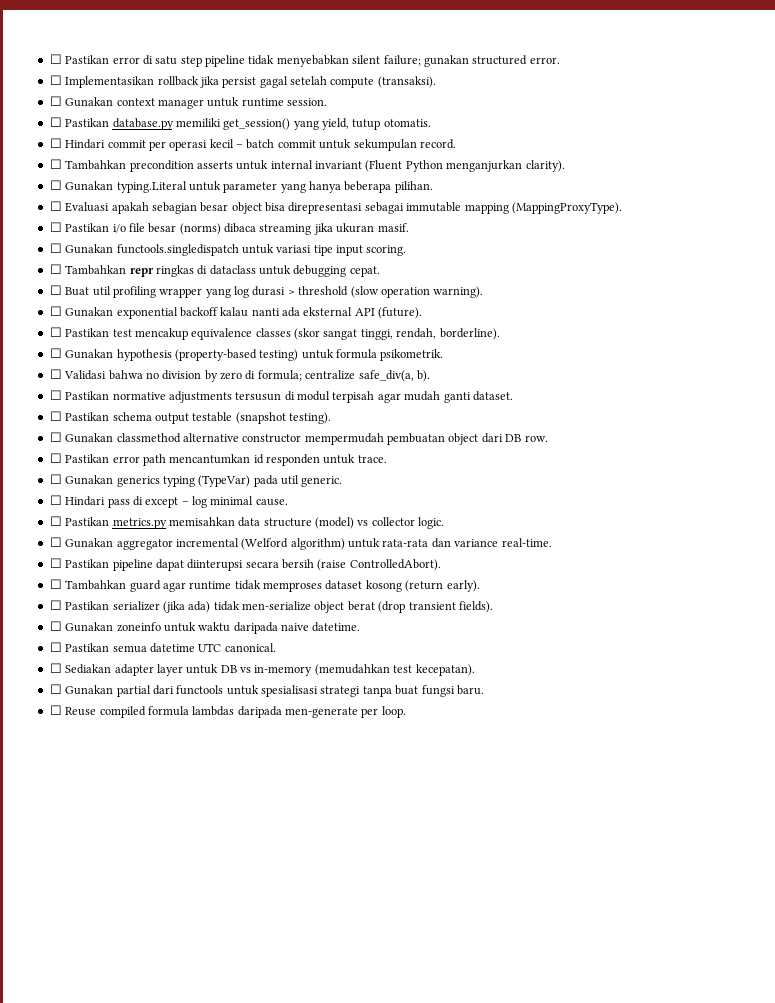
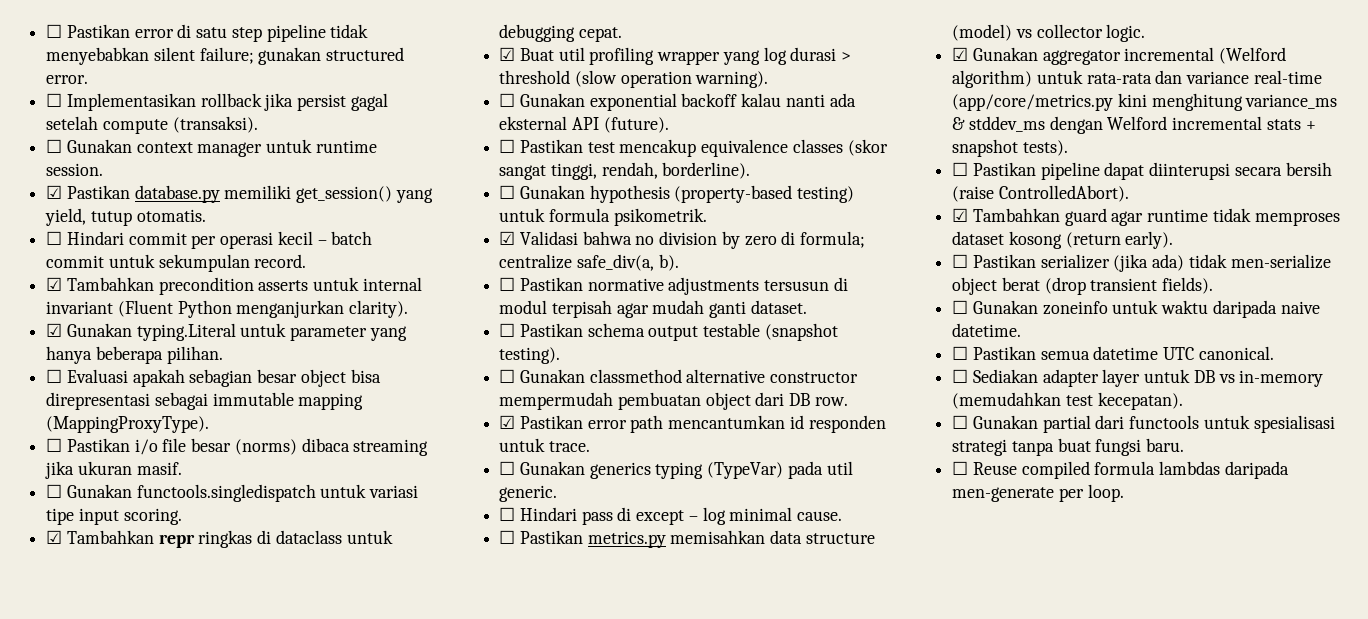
[49,117,62,127] ☐ -> [46,185,63,199] ☑
[49,159,62,169] ☐ -> [46,277,63,291] ☑
[49,180,62,190] ☐ -> [46,323,63,337] ☑
[49,264,62,274] ☐ -> [46,530,63,544] ☑
[49,285,62,295] ☐ -> [499,47,516,61] ☑
[49,369,62,379] ☐ -> [499,231,516,245] ☑
[49,453,62,463] ☐ -> [499,415,516,429] ☑
[49,537,62,547] ☐ -> [952,47,969,61] ☑
[501,538,552,547] real-time. -> [1253,70,1322,84] [952,93,1338,111] [952,116,1316,134] [952,139,1068,157] real-time (app/core/metrics.py kini menghitung variance_ms & stddev_ms dengan Welford incremental stats + snapshot tests).
[49,579,62,589] ☐ -> [952,208,969,222] ☑

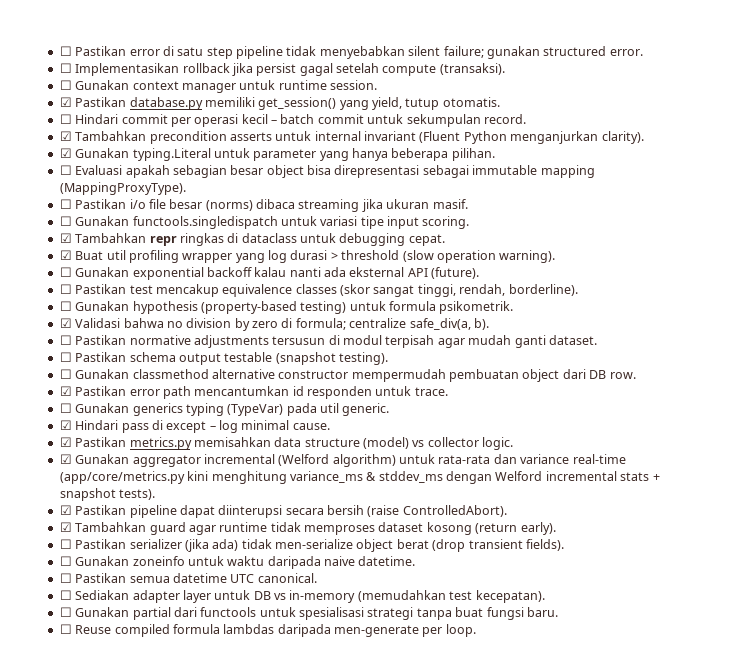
[499,507,516,521] ☐ -> [59,420,72,430] ☑
[499,530,516,544] ☐ -> [59,437,72,447] ☑
[952,162,969,176] ☐ -> [59,505,72,515] ☑

